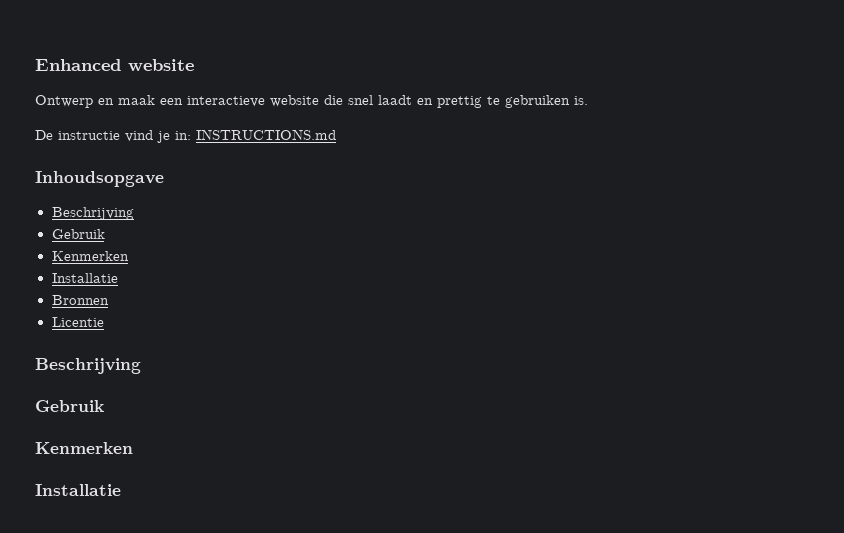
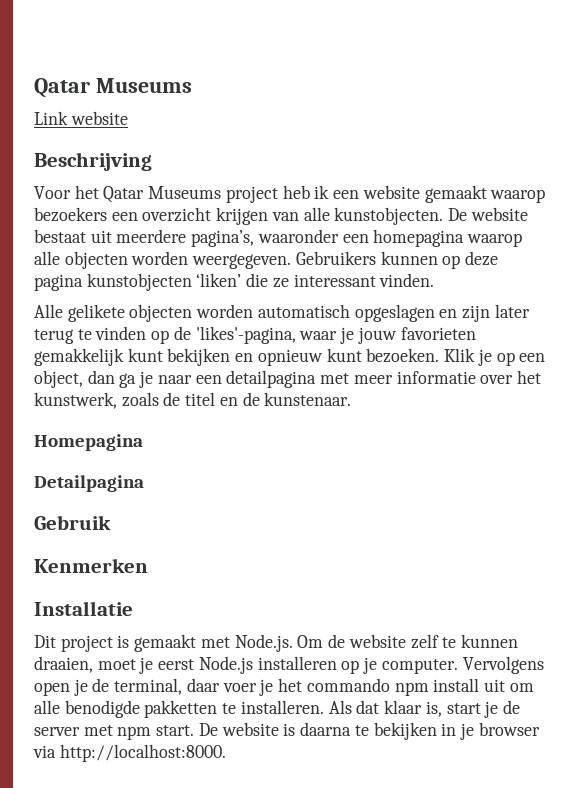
[35,59,194,71] [35,95,588,108] [35,129,336,143] [35,171,164,187] [51,207,134,220] [51,229,105,239] [51,251,129,261] [51,273,118,283] [51,295,109,305] [51,317,104,327] [35,358,141,374] [35,400,104,412] [35,442,133,454] [35,484,121,496] Enhanced website // Ontwerp en maak een interactieve website die snel laadt en prettig te gebruiken is. // De instructie vind je in: INSTRUCTIONS.md // Inhoudsopgave // Beschrijving // Gebruik // Kenmerken // Installatie // Bronnen // Licentie // Beschrijving // Gebruik // Kenmerken // Installatie -> [34,78,192,98] [34,111,128,125] [34,152,152,171] [34,185,546,203] [34,207,528,225] [34,229,523,247] [34,251,499,269] [34,273,435,291] [34,304,530,322] [34,326,476,344] [34,348,546,366] [34,370,541,388] [34,392,352,409] [34,434,143,451] [34,475,144,492] [34,515,111,530] [34,558,148,573] [34,601,133,616] [34,634,518,652] [34,656,544,674] [34,678,534,696] [34,700,520,718] [34,722,540,740] [33,744,226,762] Qatar Museums // Link website // Beschrijving // Voor het Qatar Museums project heb ik een website gemaakt waarop bezoekers een overzicht krijgen van alle kunstobjecten. De website bestaat uit meerdere pagina’s, waaronder een homepagina waarop alle objecten worden weergegeven. Gebruikers kunnen op deze pagina kunstobjecten ‘liken’ die ze interessant vinden. // Alle gelikete objecten worden automatisch opgeslagen en zijn later terug te vinden op de 'likes'-pagina, waar je jouw favorieten gemakkelijk kunt bekijken en opnieuw kunt bezoeken. Klik je op een object, dan ga je naar een detailpagina met meer informatie over het kunstwerk, zoals de titel en de kunstenaar. // Homepagina // Detailpagina // Gebruik // Kenmerken // Installatie // Dit project is gemaakt met Node.js. Om de website zelf te kunnen draaien, moet je eerst Node.js installeren op je computer. Vervolgens open je de terminal, daar voer je het commando npm install uit om alle benodigde pakketten te installeren. Als dat klaar is, start je de server met npm start. De website is daarna te bekijken in je browser via http://localhost:8000.

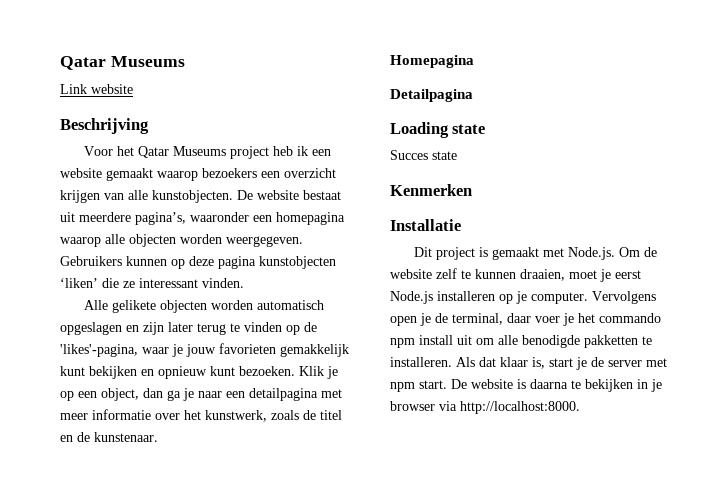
[34,515,111,530] Gebruik -> [390,122,486,138] [390,150,457,160] Loading state // Succes state

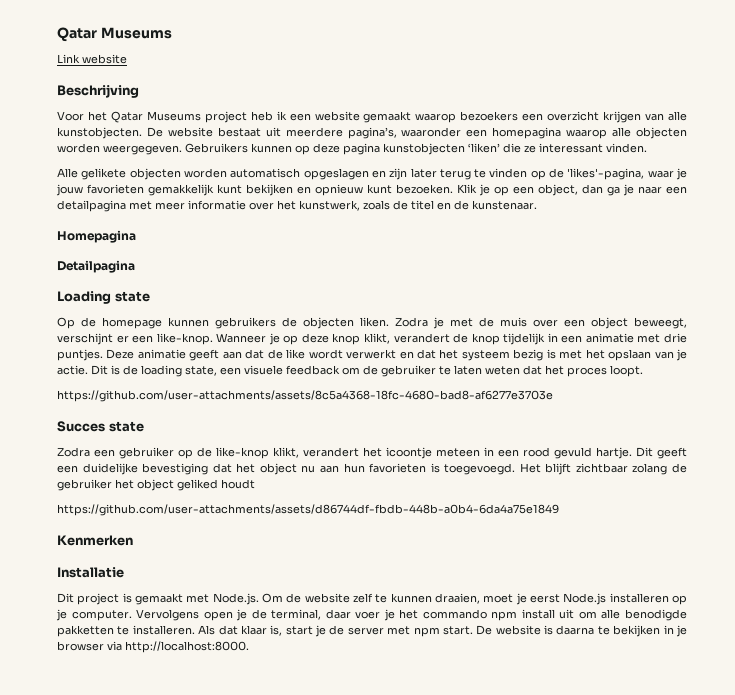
[390,150,457,160] Succes state -> [57,317,687,329] [57,333,687,345] [57,349,687,361] [57,365,643,377] [57,390,553,402] [57,421,144,432] [57,447,687,459] [57,463,687,475] [57,479,255,491] [57,504,559,516] Op de homepage kunnen gebruikers de objecten liken. Zodra je met de muis over een object beweegt, verschijnt er een like-knop. Wanneer je op deze knop klikt, verandert de knop tijdelijk in een animatie met drie puntjes. Deze animatie geeft aan dat de like wordt verwerkt en dat het systeem bezig is met het opslaan van je actie. Dit is de loading state, een visuele feedback om de gebruiker te laten weten dat het proces loopt. // https://github.com/user-attachments/assets/8c5a4368-18fc-4680-bad8-af6277e3703e // Succes state // Zodra een gebruiker op de like-knop klikt, verandert het icoontje meteen in een rood gevuld hartje. Dit geeft een duidelijke bevestiging dat het object nu aan hun favorieten is toegevoegd. Het blijft zichtbaar zolang de gebruiker het object geliked houdt // https://github.com/user-attachments/assets/d86744df-fbdb-448b-a0b4-6da4a75e1849

